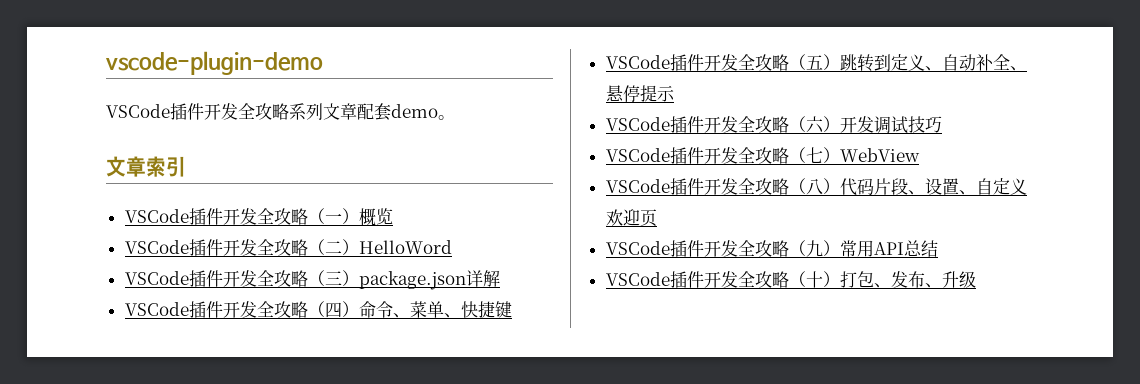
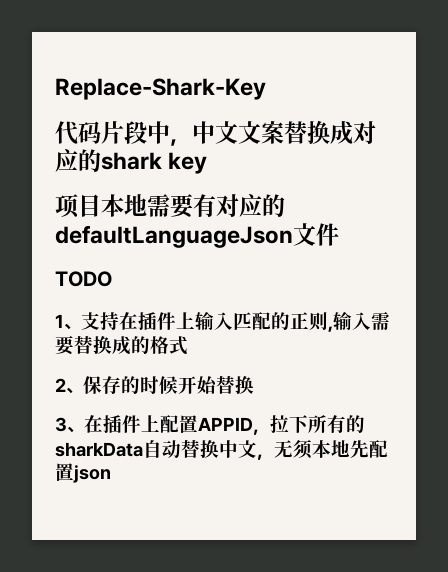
[105,51,323,75] [106,103,455,121] [106,156,186,177] [124,208,393,226] [124,239,452,256] [124,270,500,290] [124,301,512,318] [605,54,1027,72] [605,85,675,102] [605,116,942,134] [605,147,920,164] [605,178,1027,196] [605,209,657,227] [605,240,938,257] [605,271,976,288] vscode-plugin-demo // VSCode插件开发全攻略系列文章配套demo。 // 文章索引 // VSCode插件开发全攻略（一）概览 // VSCode插件开发全攻略（二）HelloWord // VSCode插件开发全攻略（三）package.json详解 // VSCode插件开发全攻略（四）命令、菜单、快捷键 // VSCode插件开发全攻略（五）跳转到定义、自动补全、悬停提示 // VSCode插件开发全攻略（六）开发调试技巧 // VSCode插件开发全攻略（七）WebView // VSCode插件开发全攻略（八）代码片段、设置、自定义欢迎页 // VSCode插件开发全攻略（九）常用API总结 // VSCode插件开发全攻略（十）打包、发布、升级 -> [55,78,266,100] [55,120,376,146] [55,149,208,174] [55,194,285,218] [55,223,339,248] [55,271,112,287] [55,311,390,332] [55,335,188,355] [55,375,254,394] [55,415,365,435] [55,439,388,460] [55,463,111,483] Replace-Shark-Key // 代码片段中，中文文案替换成对应的shark key // 项目本地需要有对应的defaultLanguageJson文件 // TODO // 1、支持在插件上输入匹配的正则,输入需要替换成的格式 // 2、保存的时候开始替换 // 3、在插件上配置APPID，拉下所有的sharkData自动替换中文，无须本地先配置json

